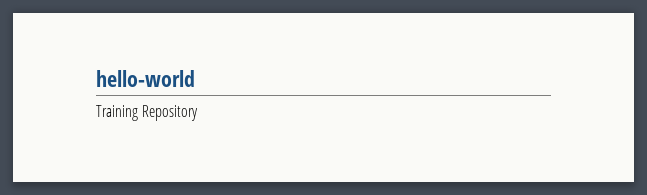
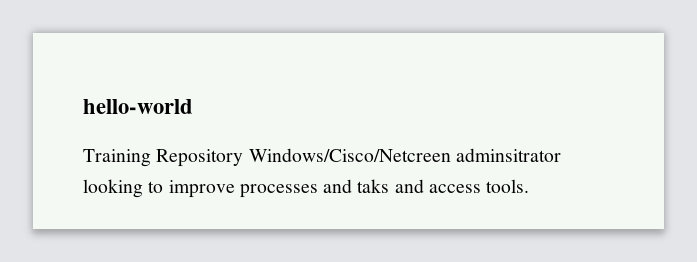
(199, 113) none -> [248,148,561,162] [83,179,530,198] Windows/Cisco/Netcreen adminsitrator looking to improve processes and taks and access tools.

